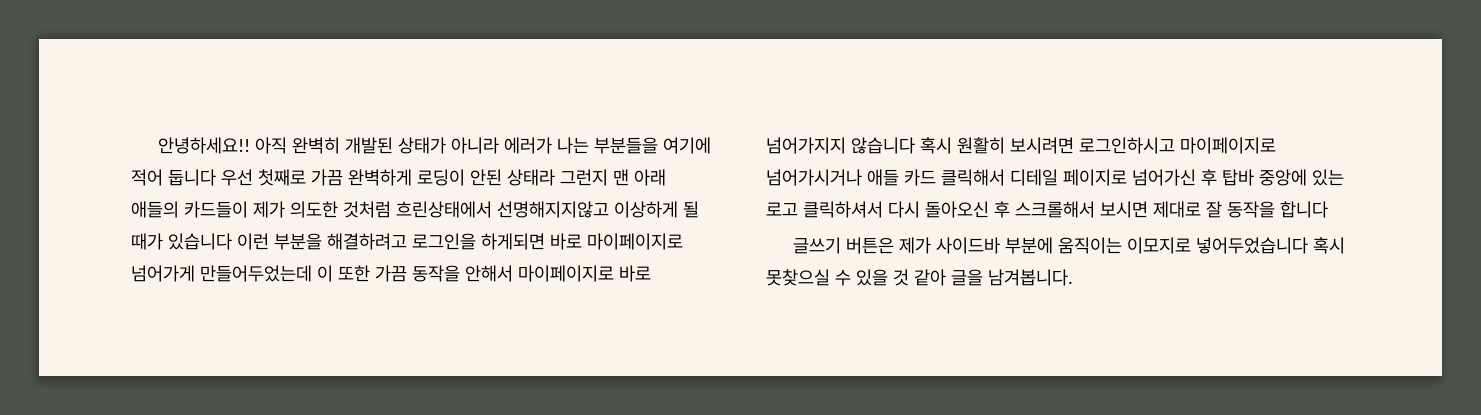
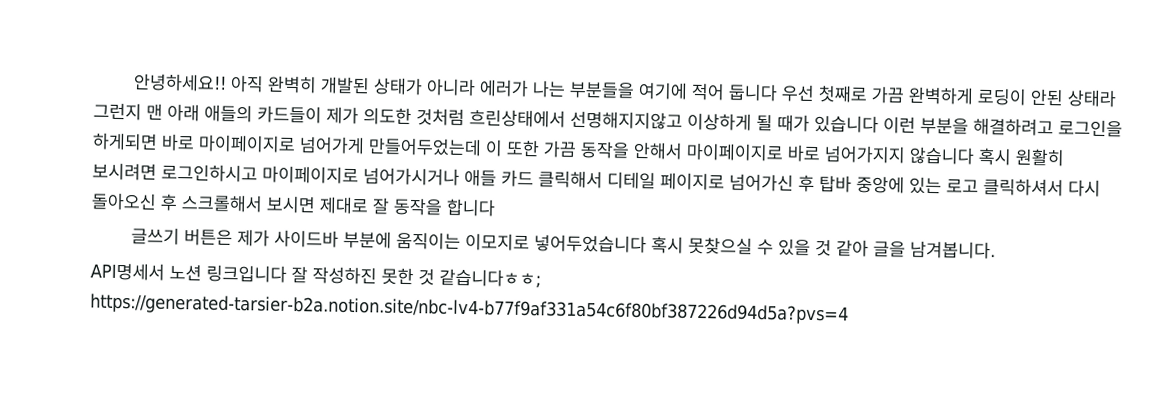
(1073, 277) none -> [90,262,541,289] [90,293,849,325] // API명세서 노션 링크입니다 잘 작성하진 못한 것 같습니다ㅎㅎ; https://generated-tarsier-b2a.notion.site/nbc-lv4-b77f9af331a54c6f80bf387226d94d5a?pvs=4

